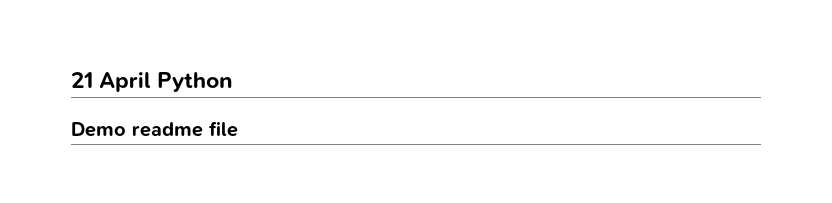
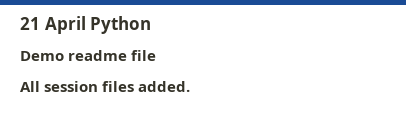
(238, 129) none -> [20,81,191,92] // All session files added.

